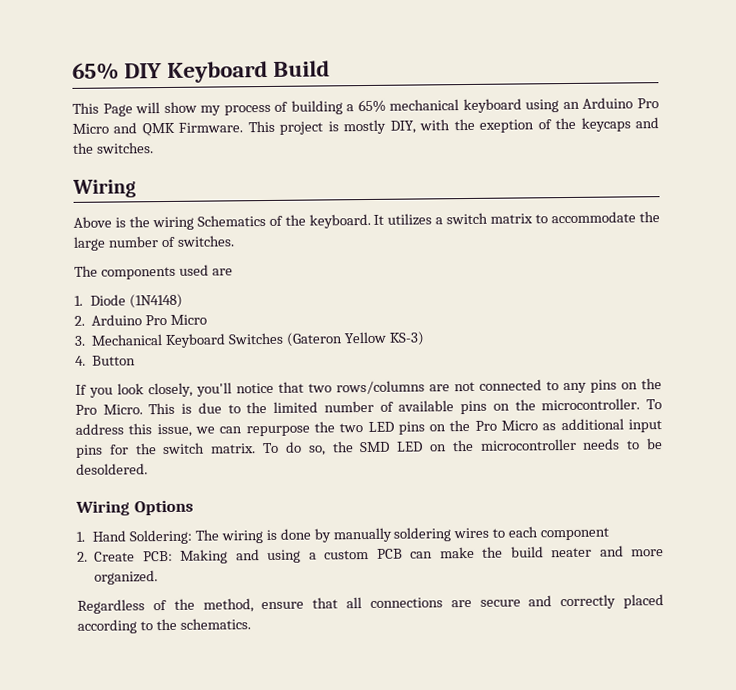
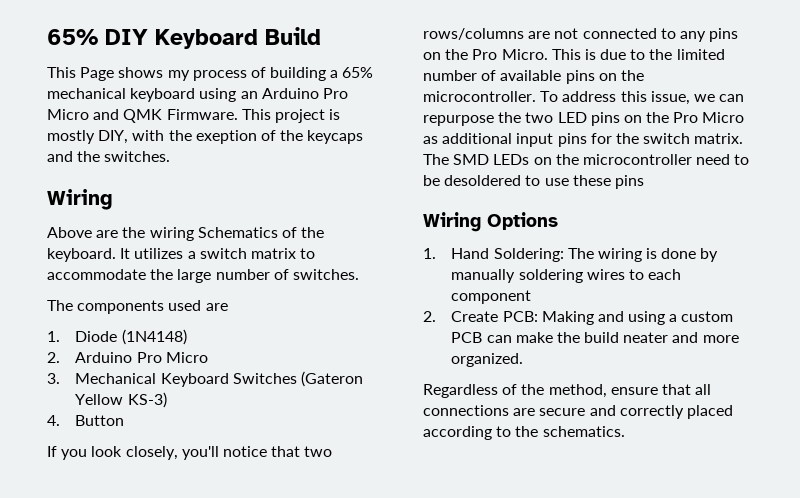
[135,101,197,114] will show -> [118,67,164,78] shows
[114,217,126,228] is -> [96,230,119,238] are
[262,441,424,456] To do so, the SMD LED -> [423,154,530,165] The SMD LEDs
[582,438,621,450] needs -> [696,154,731,165] need
[76,463,148,475] desoldered. -> [444,175,644,189] desoldered to use these pins

